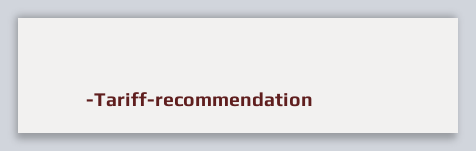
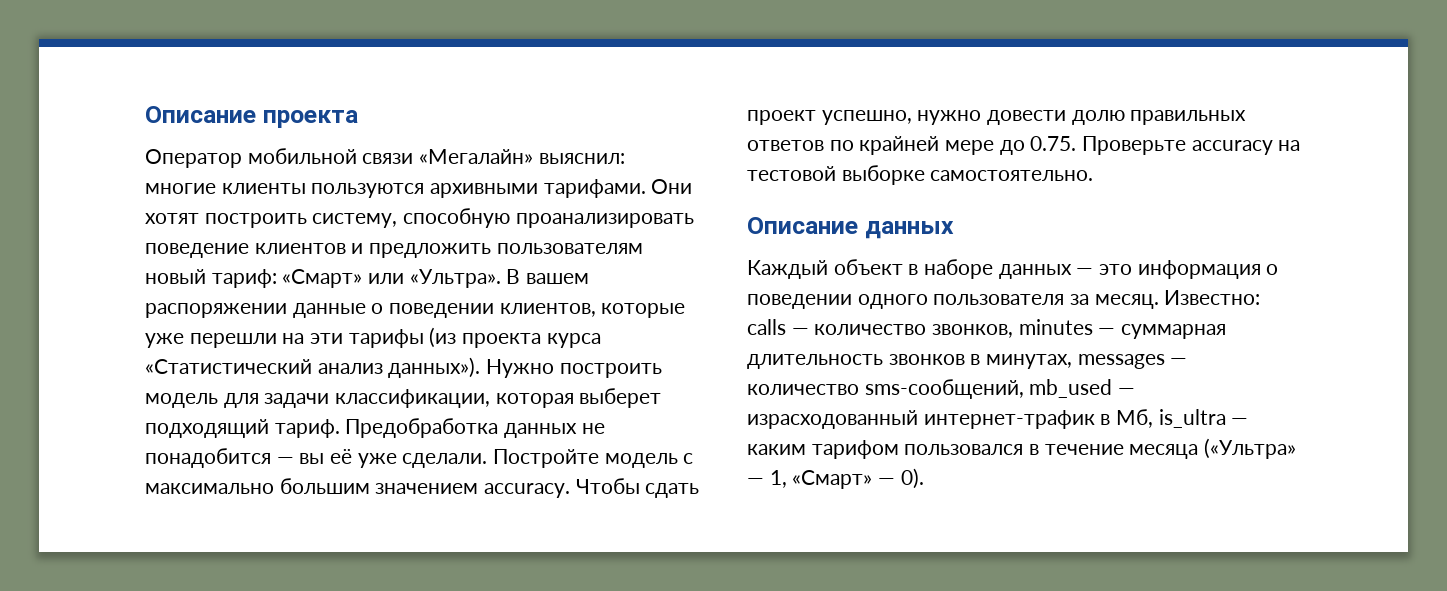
[86,92,313,107] -Tariff-recommendation -> [145,106,358,128] [145,148,625,168] [145,179,693,198] [145,208,694,228] [145,243,643,258] [145,269,590,288] [145,303,686,318] [145,327,601,348] [145,357,662,378] [145,388,662,408] [145,418,605,438] [145,448,694,468] [145,478,700,498] [747,110,1247,125] [747,136,1301,155] [747,165,1094,185] [747,217,954,239] [747,259,1279,279] [747,290,1261,309] [747,319,1227,339] [747,354,1188,369] [747,379,1136,399] [747,409,1249,429] [747,438,1297,459] [747,468,924,489] Описание проекта // Оператор мобильной связи «Мегалайн» выяснил: многие клиенты пользуются архивными тарифами. Они хотят построить систему, способную проанализировать поведение клиентов и предложить пользователям новый тариф: «Смарт» или «Ультра». В вашем распоряжении данные о поведении клиентов, которые уже перешли на эти тарифы (из проекта курса «Статистический анализ данных»). Нужно построить модель для задачи классификации, которая выберет подходящий тариф. Предобработка данных не понадобится — вы её уже сделали. Постройте модель с максимально большим значением accuracy. Чтобы сдать проект успешно, нужно довести долю правильных ответов по крайней мере до 0.75. Проверьте accuracy на тестовой выборке самостоятельно. // Описание данных // Каждый объект в наборе данных — это информация о поведении одного пользователя за месяц. Известно: сalls — количество звонков, minutes — суммарная длительность звонков в минутах, messages — количество sms-сообщений, mb_used — израсходованный интернет-трафик в Мб, is_ultra — каким тарифом пользовался в течение месяца («Ультра» — 1, «Смарт» — 0).

